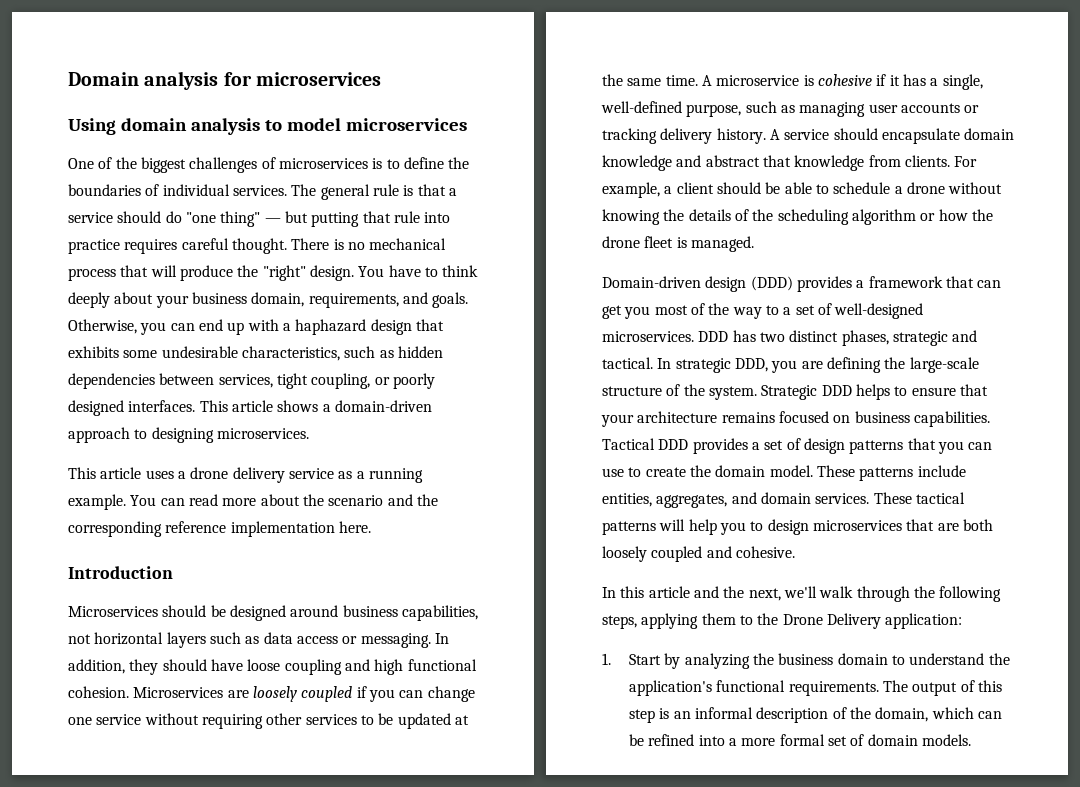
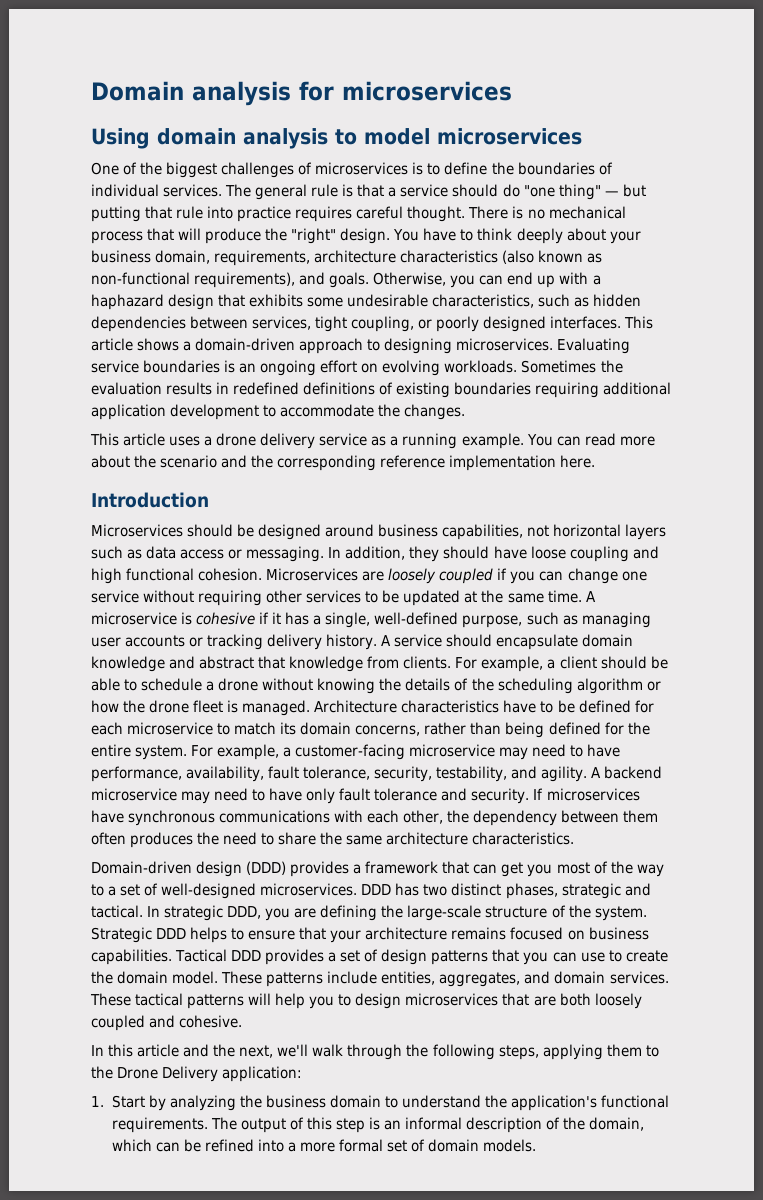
(399, 300) none -> [314,250,603,264] [91,272,296,288] architecture characteristics (also known as non-functional requirements),
(309, 433) none -> [557,338,631,354] [91,360,623,376] [91,382,672,398] [91,404,466,420] Evaluating service boundaries is an ongoing effort on evolving workloads. Sometimes the evaluation results in redefined definitions of existing boundaries requiring additional application development to accommodate the changes.
(754, 244) none -> [314,700,654,713] [91,722,650,738] [91,744,621,760] [91,766,663,782] [91,788,640,804] [91,810,659,826] [91,832,575,848] Architecture characteristics have to be defined for each microservice to match its domain concerns, rather than being defined for the entire system. For example, a customer-facing microservice may need to have performance, availability, fault tolerance, security, testability, and agility. A backend microservice may need to have only fault tolerance and security. If microservices have synchronous communications with each other, the dependency between them often produces the need to share the same architecture characteristics.

